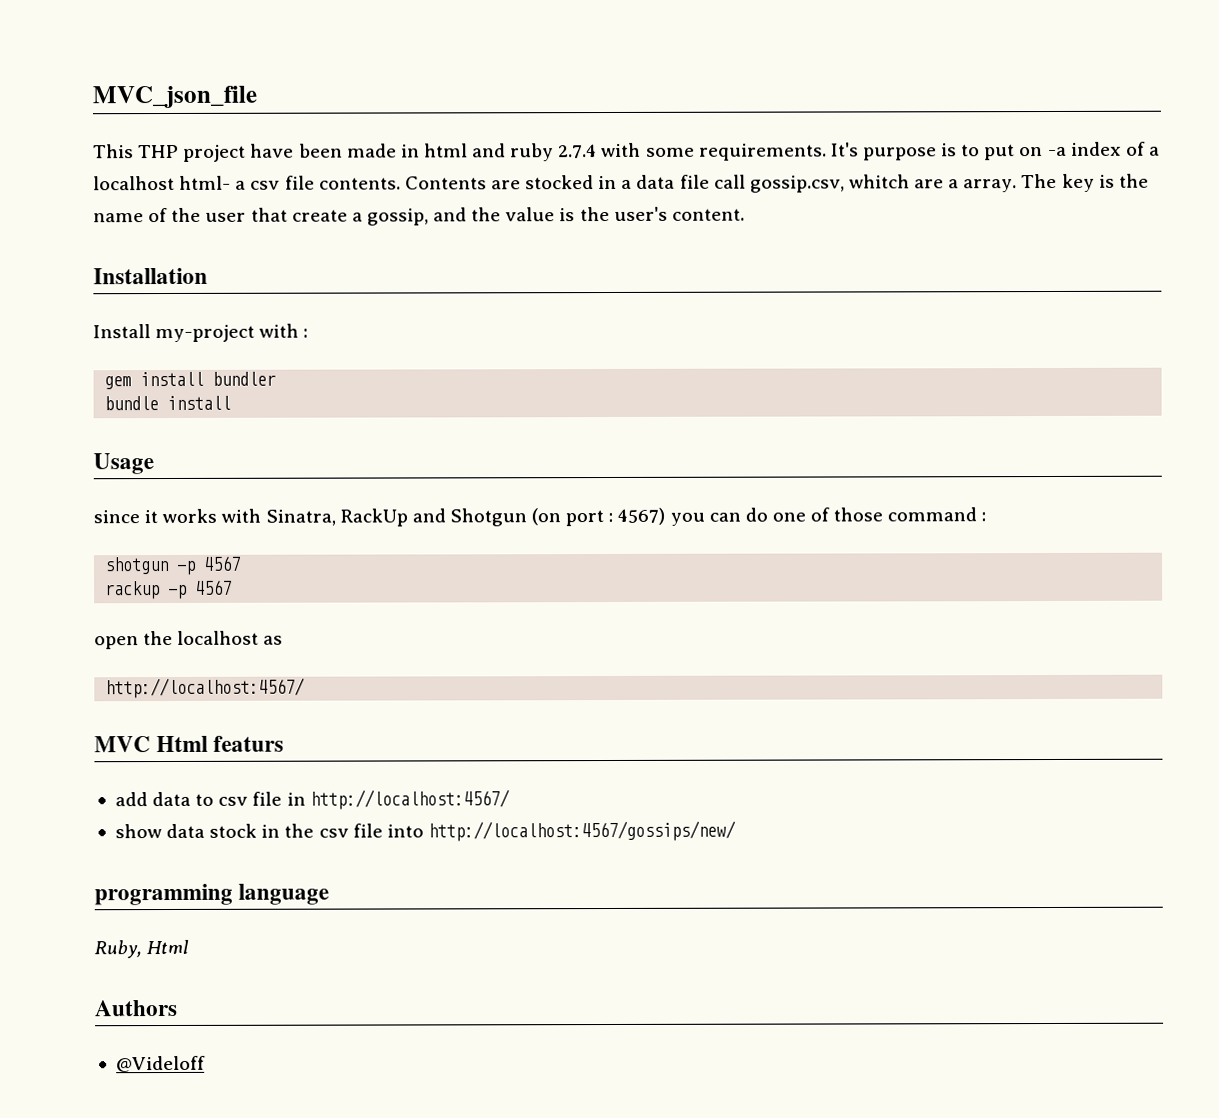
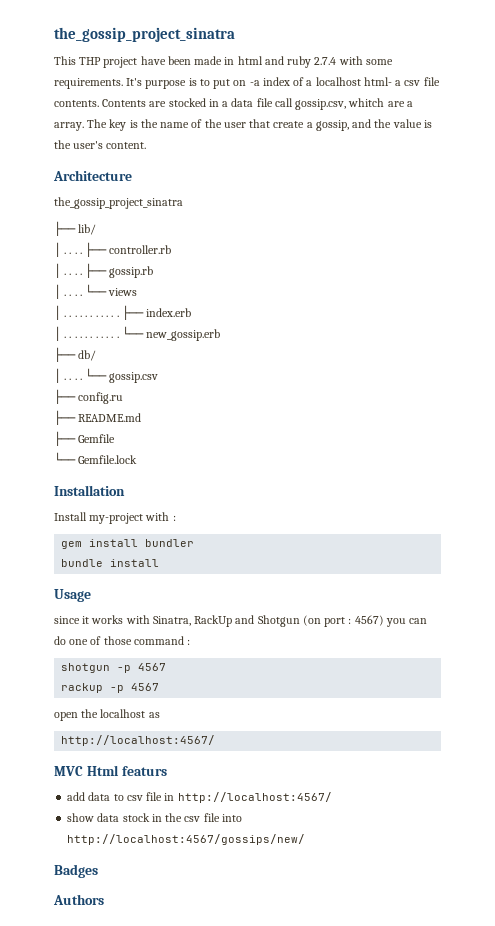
[92,85,257,109] MVC_json_file -> [54,27,235,42] the_gossip_project_sinatra
(745, 214) none -> [53,170,132,181] [54,197,183,209] [54,221,97,236] [54,242,172,257] [54,263,154,278] [54,284,138,299] [54,305,192,320] [54,326,221,341] [54,347,97,362] [54,368,159,383] [54,389,124,404] [54,410,142,425] [54,431,116,446] [54,452,138,464] // Architecture // the_gossip_project_sinatra // ├── lib/ // │ . . . . ├── controller.rb // │ . . . . ├── gossip.rb // │ . . . . └── views // │ . . . . . . . . . . . ├── index.erb // │ . . . . . . . . . . . └── new_gossip.erb // ├── db/ // │ . . . . └── gossip.csv // ├── config.ru // ├── README.md // ├── Gemfile // └── Gemfile.lock
[94,883,330,906] [94,939,190,959] programming language // Ruby, Html -> [54,864,98,878] Badges
[115,1055,206,1073] // @Videloff -> (104, 899) none

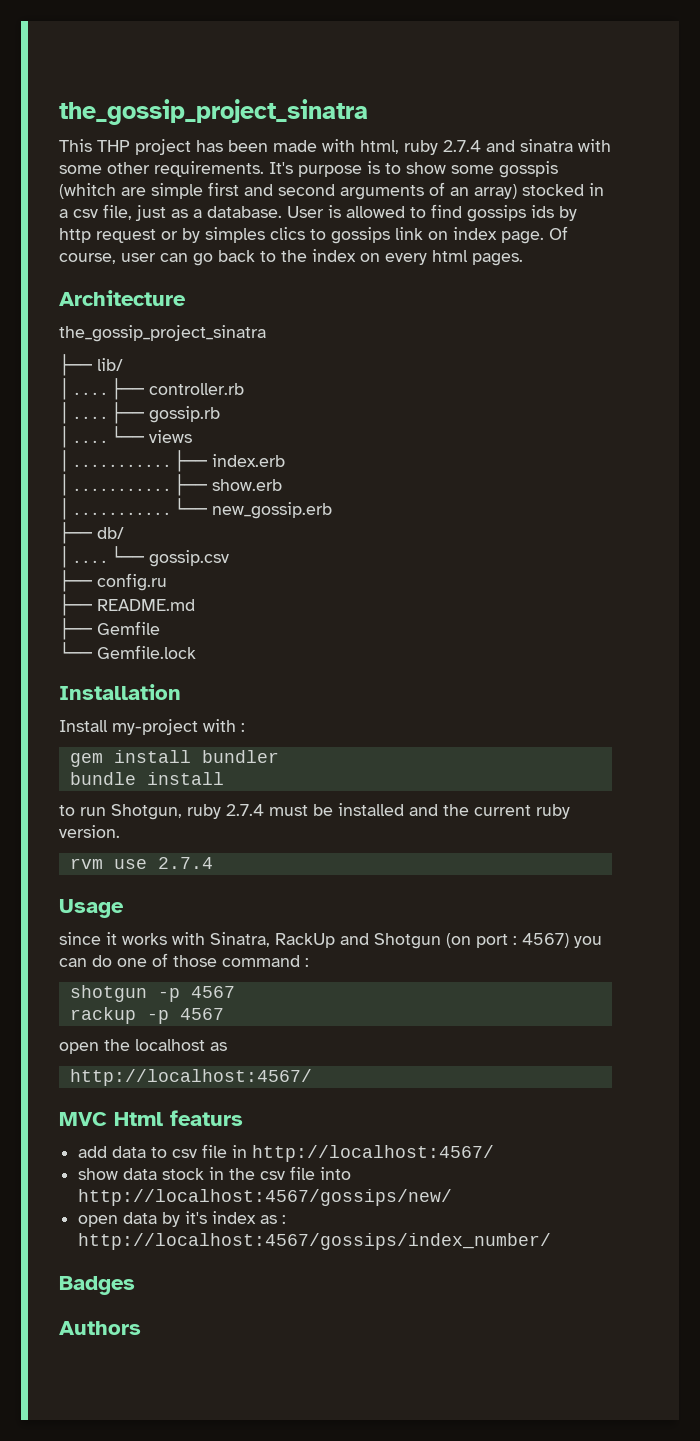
[140,56,166,65] have -> [196,140,223,152] has
[224,56,337,68] in html and ruby 2.7.4 -> [322,139,573,155] with html, ruby 2.7.4 and sinatra
(393, 62) none -> [107,162,150,174] other
[213,77,440,89] [54,98,413,110] [54,119,432,131] [54,140,147,149] put on -a index of a localhost html- a csv file contents. Contents are stocked in a data file call gossip.csv, whitch are a array. The key is the name of the user that create a gossip, and the value is the user's content. -> [406,161,558,178] [59,182,604,200] [59,204,577,222] [59,226,568,244] [59,249,523,266] show some gosspis (whitch are simple first and second arguments of an array) stocked in a csv file, just as a database. User is allowed to find gossips ids by http request or by simples clics to gossips link on index page. Of course, user can go back to the index on every html pages.
(192, 312) none -> [59,474,282,496] // │ . . . . . . . . . . . ├── show.erb
(160, 563) none -> [59,803,570,820] [59,825,120,838] [69,857,213,869] // to run Shotgun, ruby 2.7.4 must be installed and the current ruby version. // rvm use 2.7.4
(306, 839) none -> [78,1211,287,1227] [78,1233,552,1250] // open data by it's index as : http://localhost:4567/gossips/index_number/

